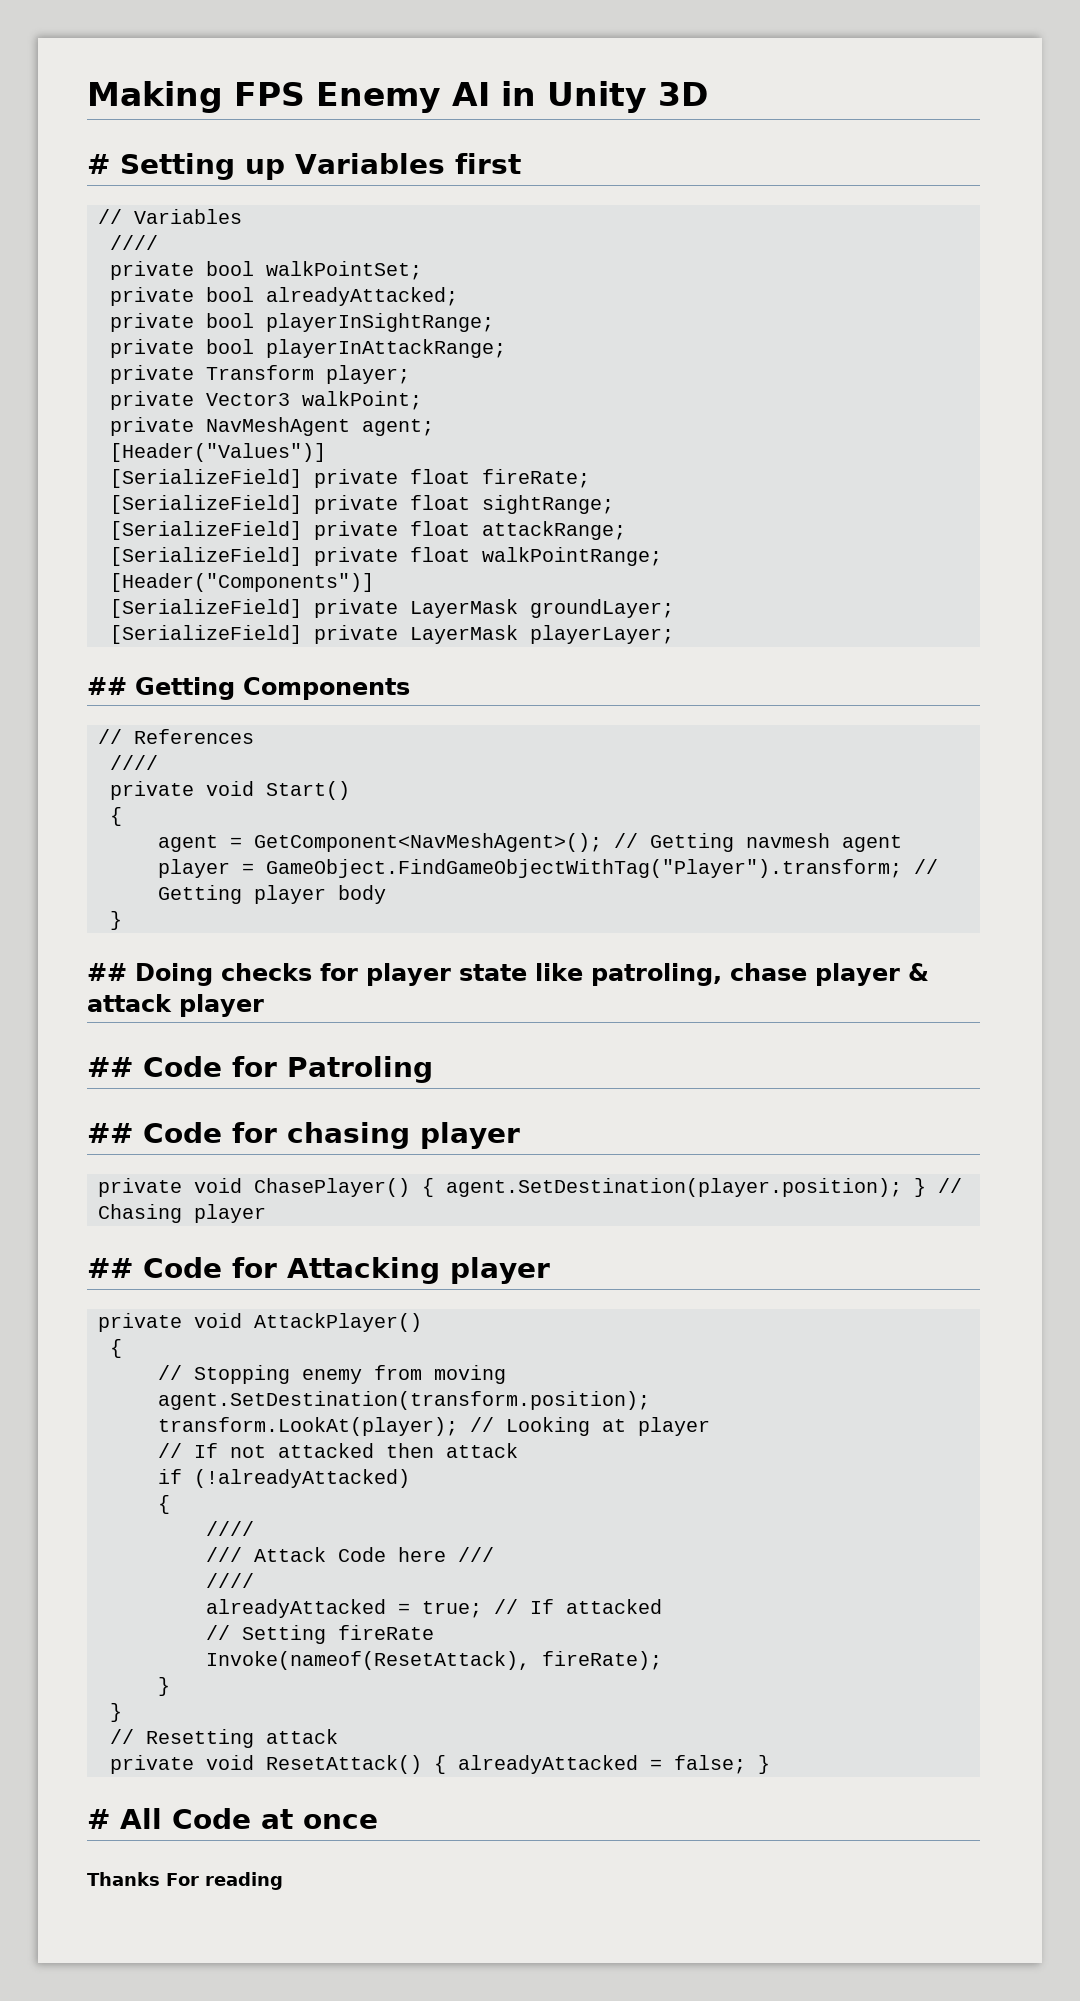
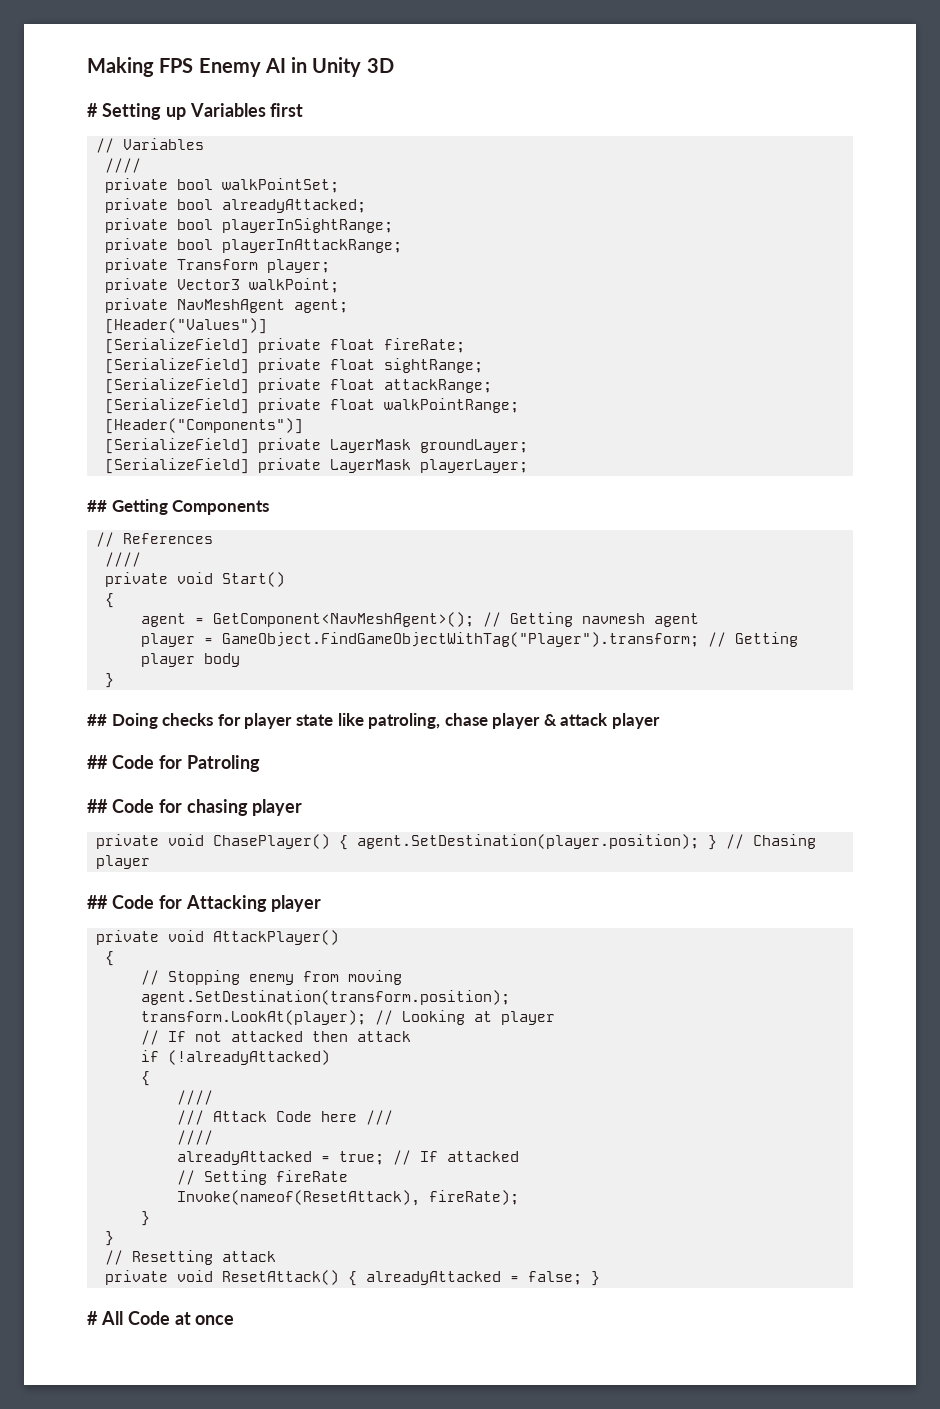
[87,1872,283,1890] // Thanks For reading -> (235, 1320) none

